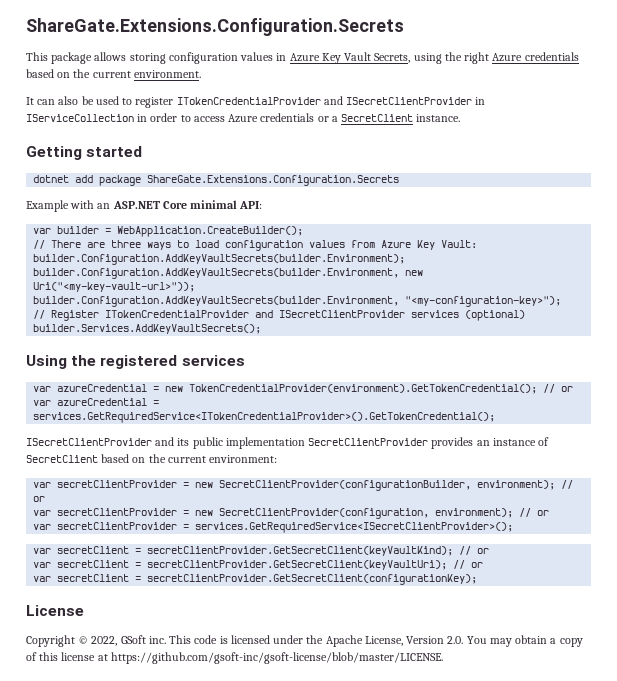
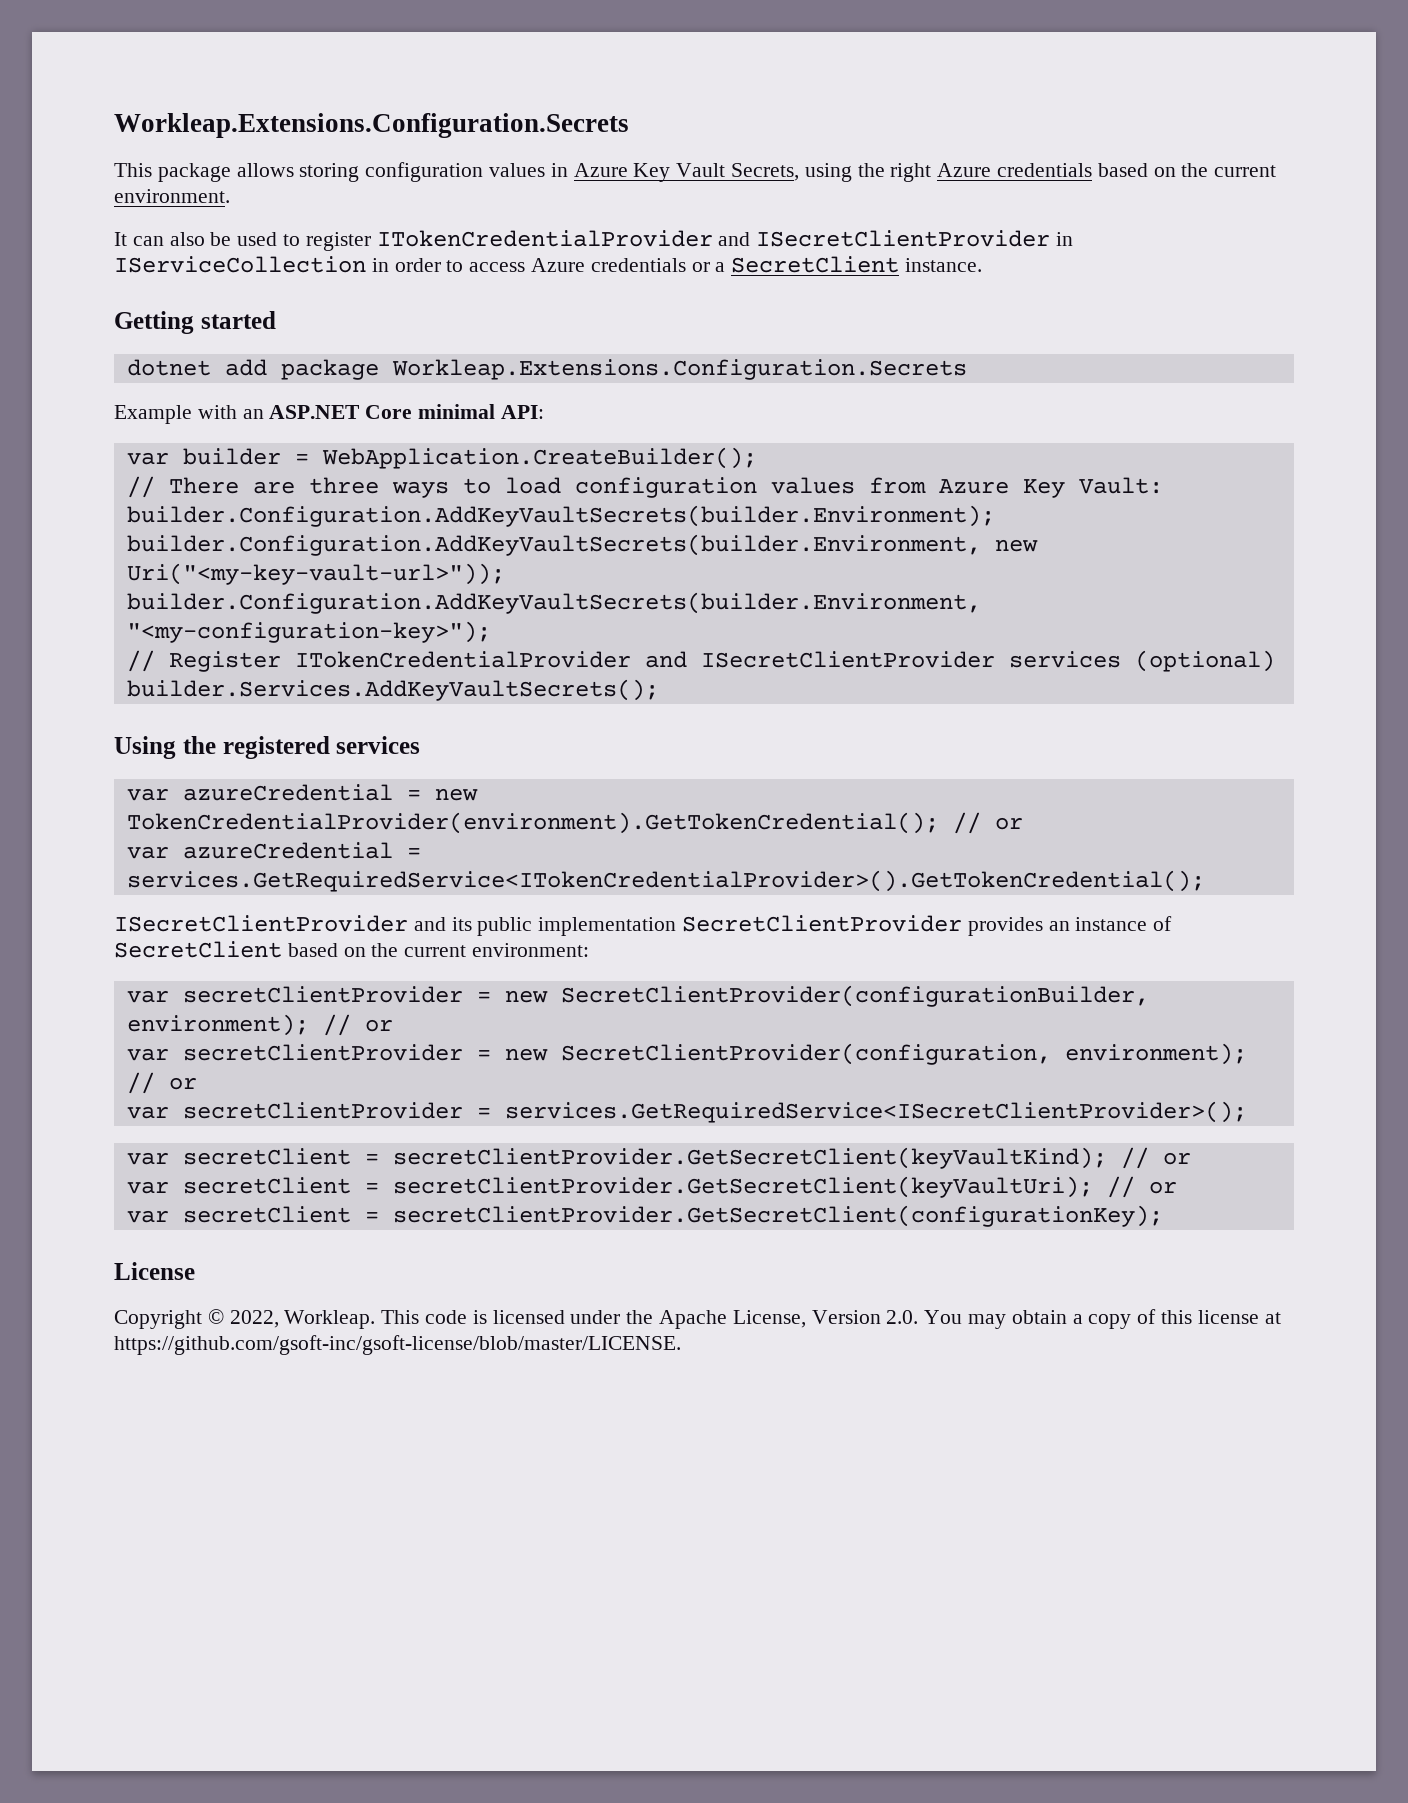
[26,18,404,36] ShareGate.Extensions.Configuration.Secrets -> [114,113,629,138] Workleap.Extensions.Configuration.Secrets
[147,175,400,186] ShareGate.Extensions.Configuration.Secrets -> [391,359,967,380] Workleap.Extensions.Configuration.Secrets
[120,635,166,644] GSoft inc. -> [284,1310,376,1329] Workleap.

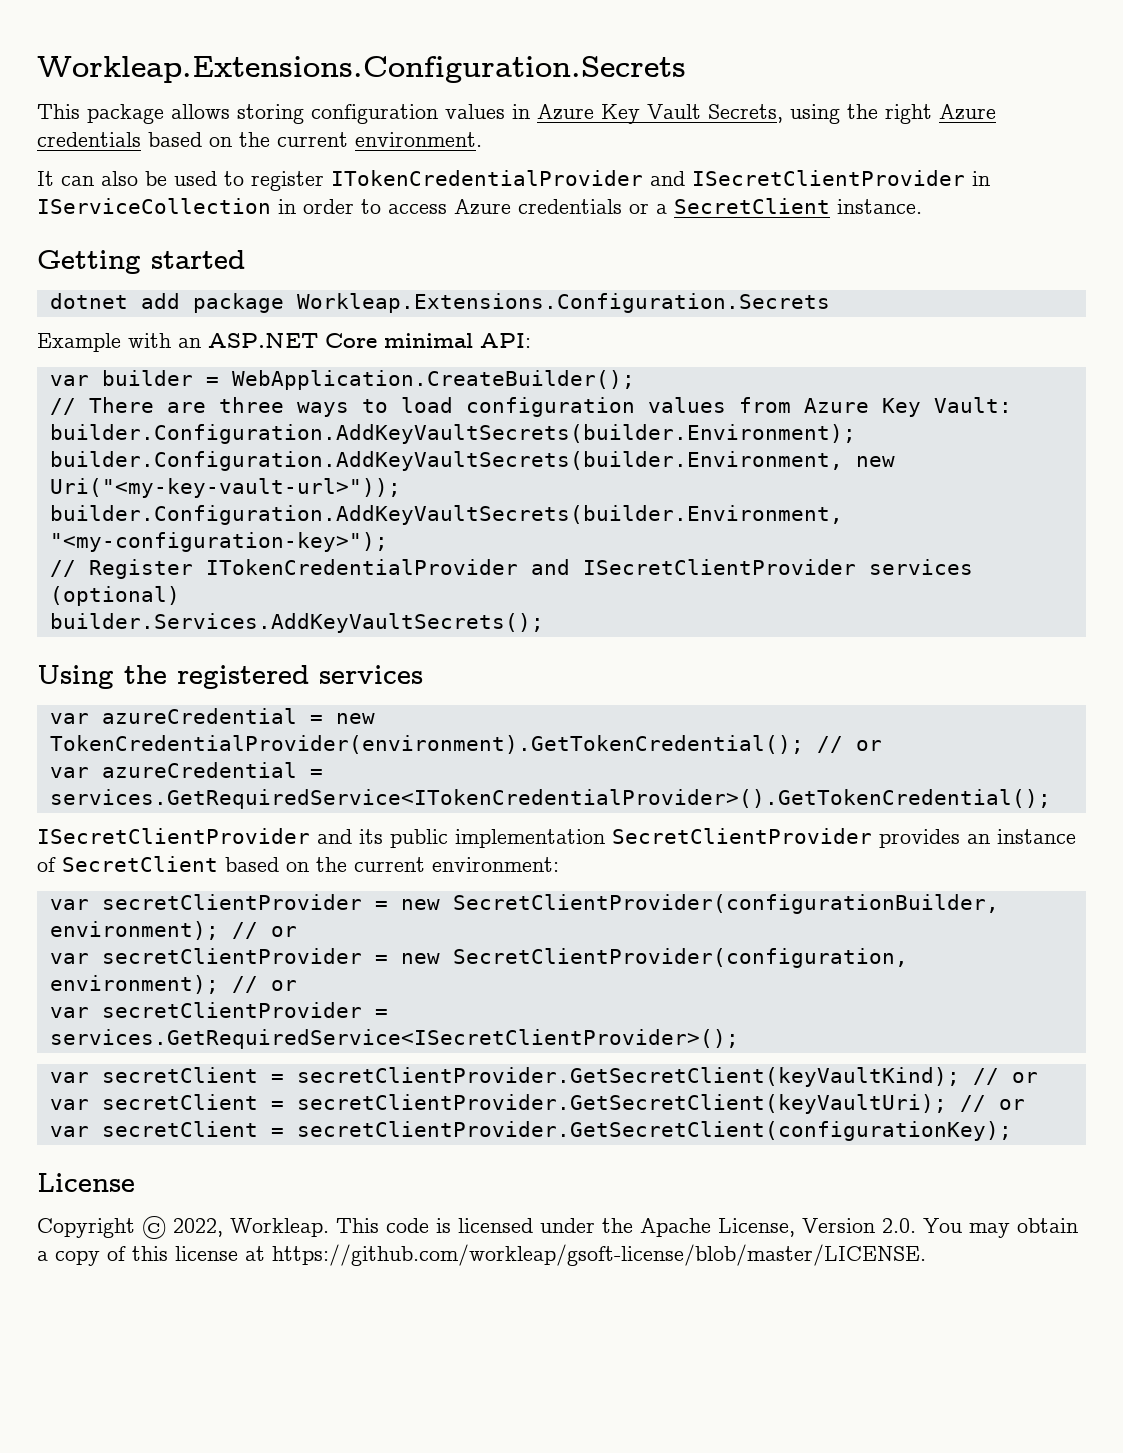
[114,1335,681,1355] https://github.com/gsoft-inc/gsoft-license/blob/master/LICENSE. -> [272,1244,926,1266] https://github.com/workleap/gsoft-license/blob/master/LICENSE.

